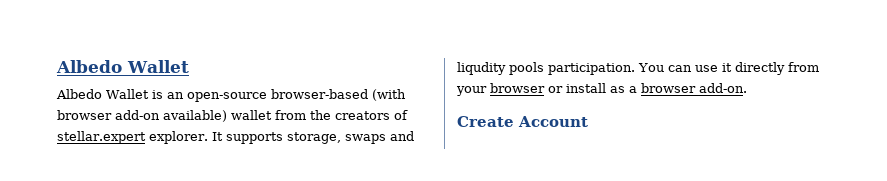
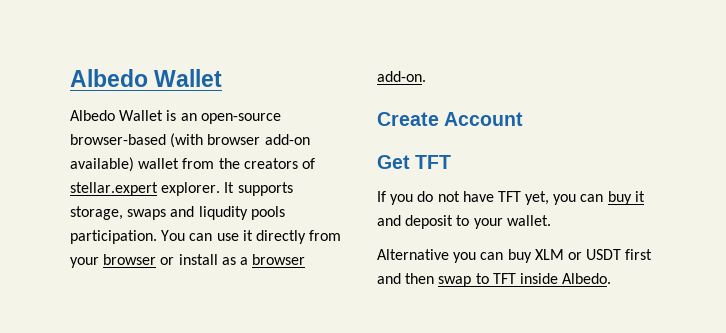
(588, 121) none -> [377,155,452,169] [377,191,645,205] [377,215,551,229] [377,249,653,263] [377,273,612,287] // Get TFT // If you do not have TFT yet, you can buy it and deposit to your wallet. // Alternative you can buy XLM or USDT first and then swap to TFT inside Albedo.

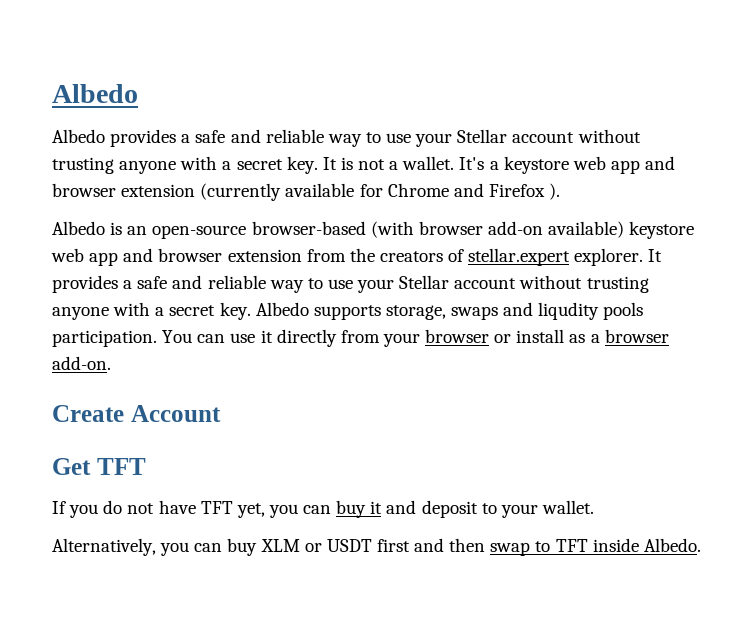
[70,69,223,87] [70,110,164,121] Albedo Wallet // Albedo Wallet -> [52,84,138,103] [52,129,641,147] [52,156,676,174] [52,183,561,201] [52,221,105,235] Albedo // Albedo provides a safe and reliable way to use your Stellar account without trusting anyone with a secret key. It is not a wallet. It's a keystore web app and browser extension (currently available for Chrome and Firefox ). // Albedo
[138,158,180,169] wallet -> [629,221,695,239] [51,248,302,266] keystore web app and browser extension
(235, 187) none -> [52,275,649,293] [52,302,309,320] provides a safe and reliable way to use your Stellar account without trusting anyone with a secret key. Albedo
[377,249,449,260] Alternative -> [52,538,156,556] Alternatively,

